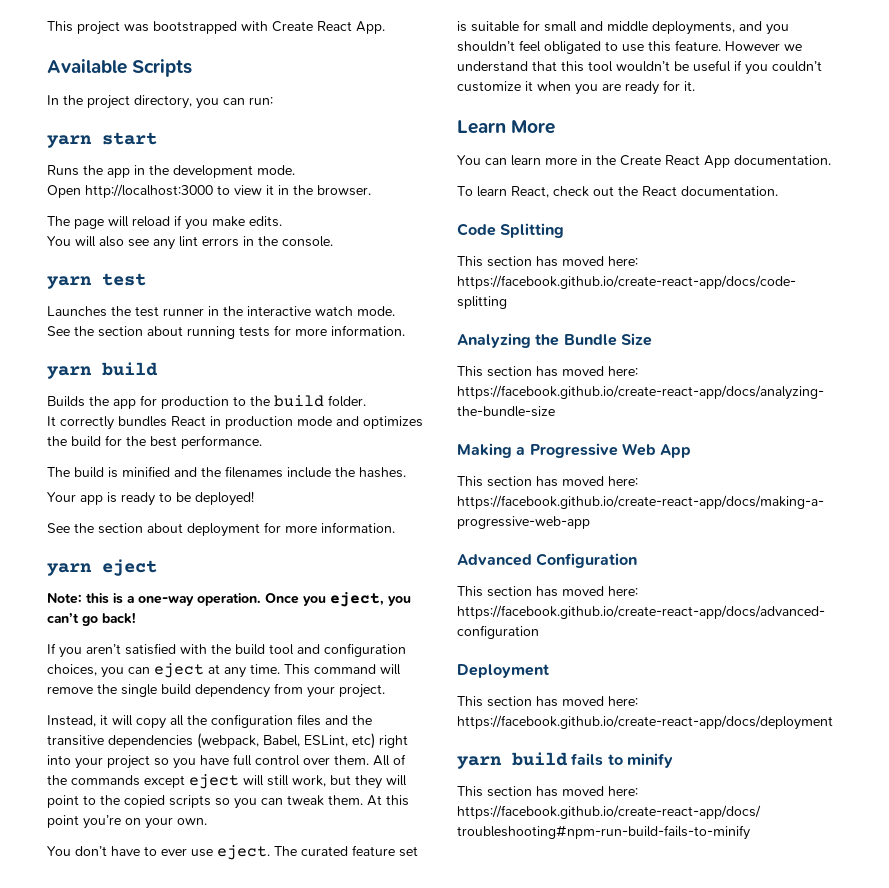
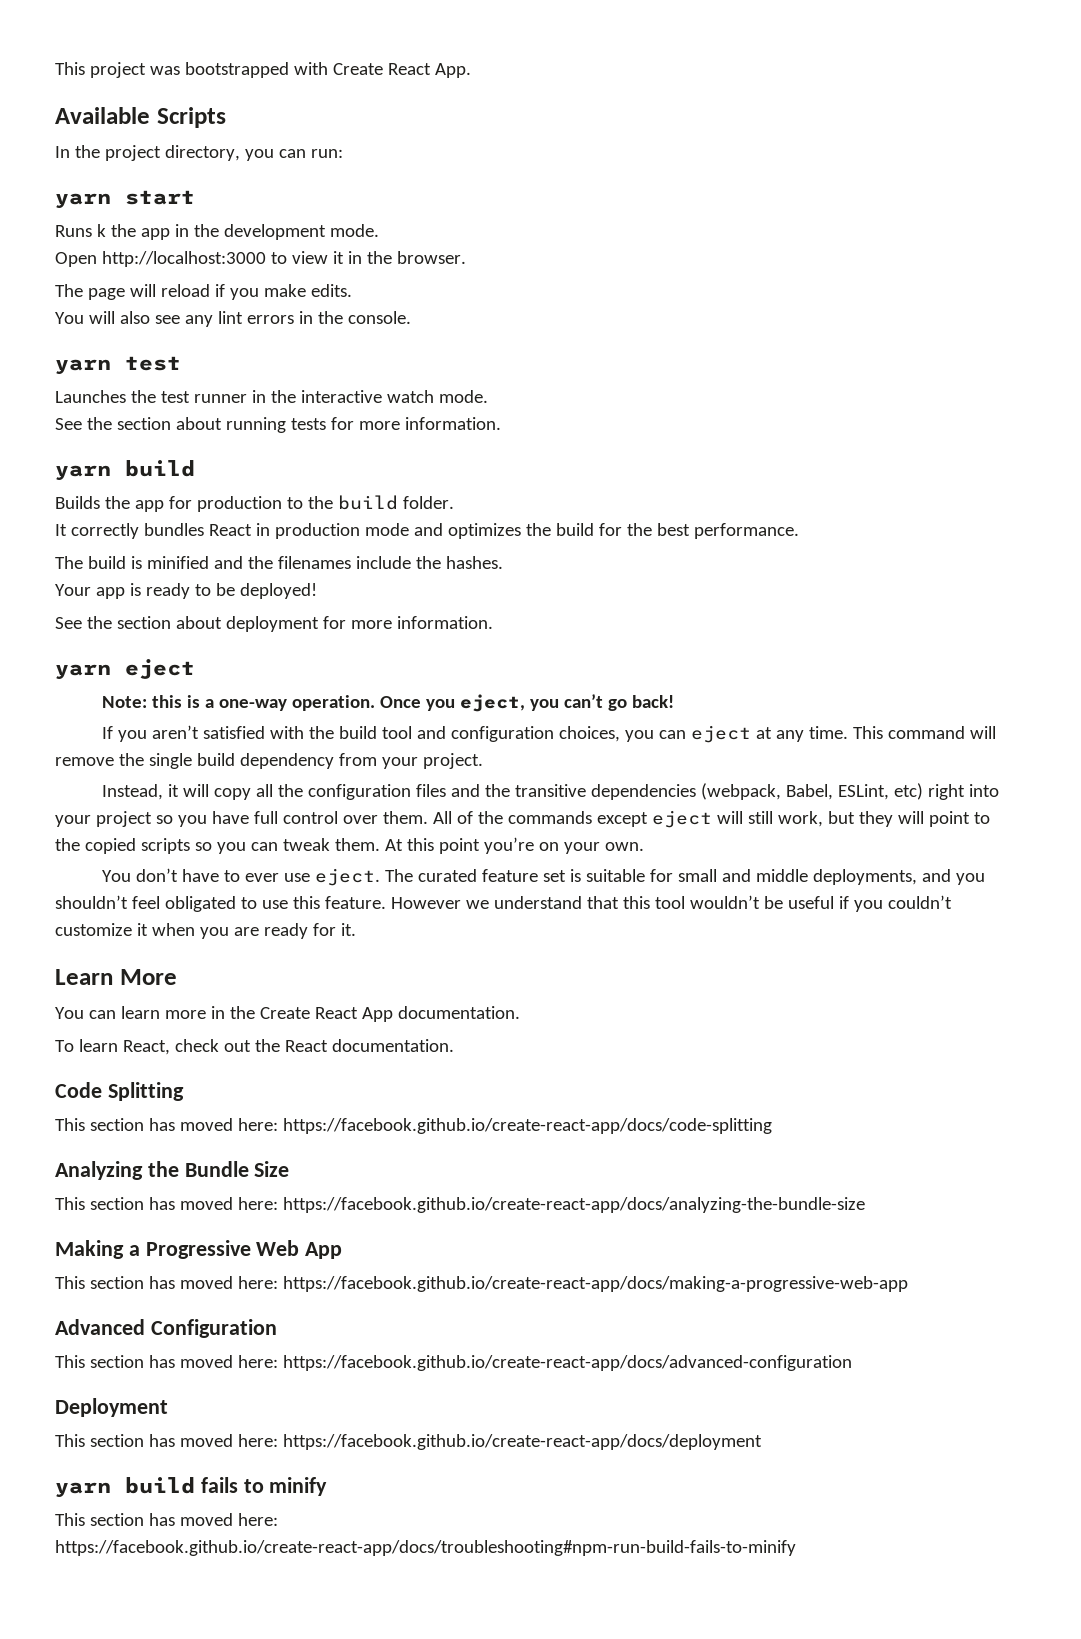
(79, 170) none -> [96,224,106,237] k

